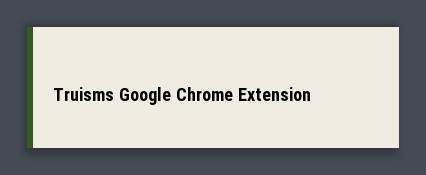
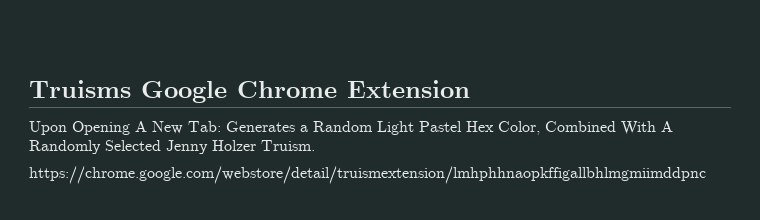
(311, 94) none -> [29,121,673,135] [29,140,315,154] [29,166,706,184] // Upon Opening A New Tab: Generates a Random Light Pastel Hex Color, Combined With A Randomly Selected Jenny Holzer Truism. // https://chrome.google.com/webstore/detail/truismextension/lmhphhnaopkffigallbhlmgmiimddpnc

